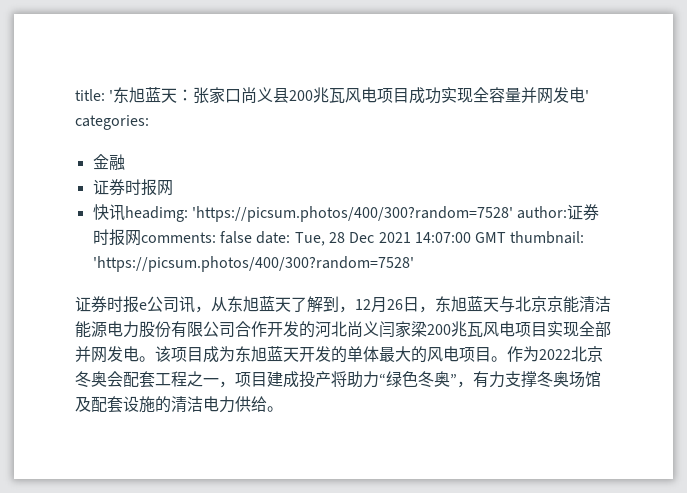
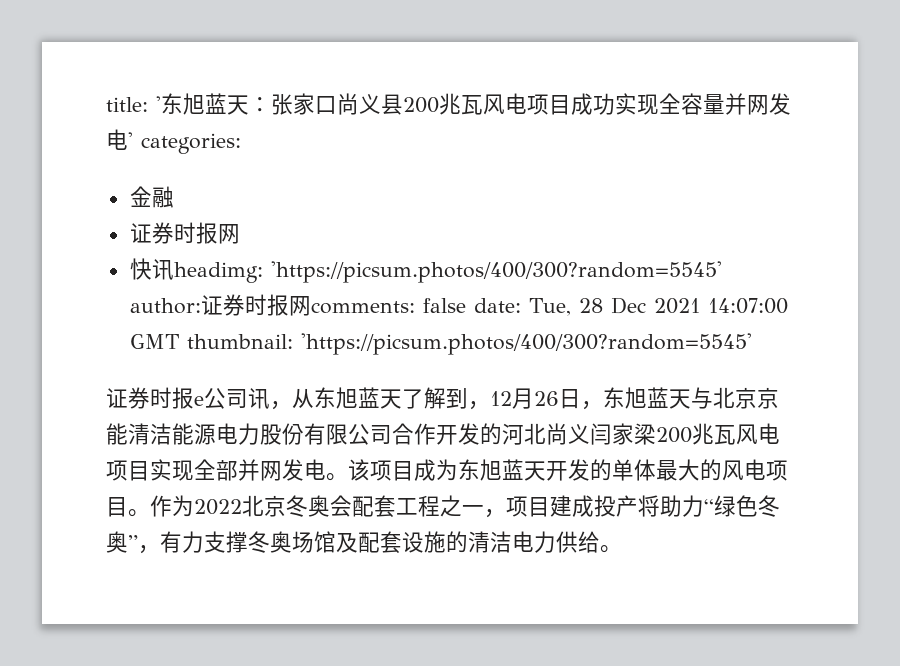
[191,206,513,222] 'https://picsum.photos/400/300?random=7528' -> [270,261,722,283] 'https://picsum.photos/400/300?random=5545'
[92,256,414,272] 'https://picsum.photos/400/300?random=7528' -> [300,333,752,355] 'https://picsum.photos/400/300?random=5545'

